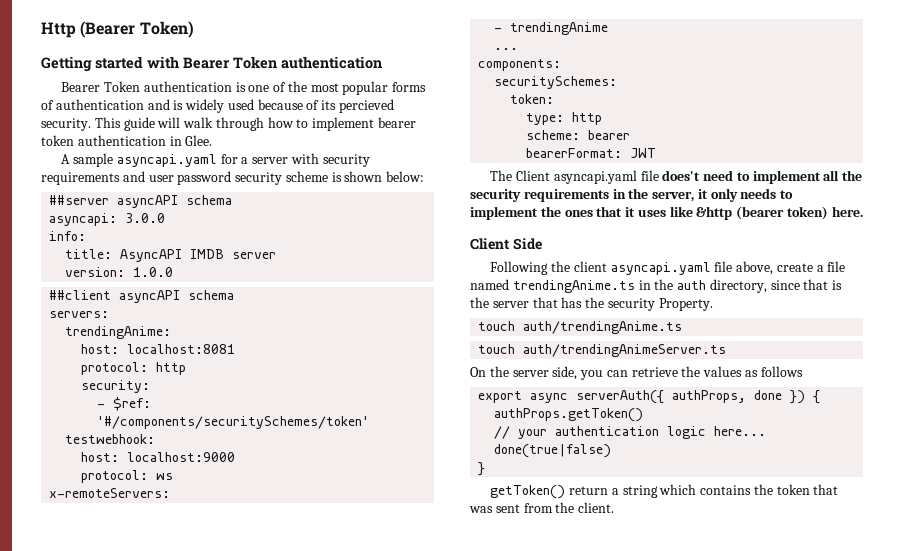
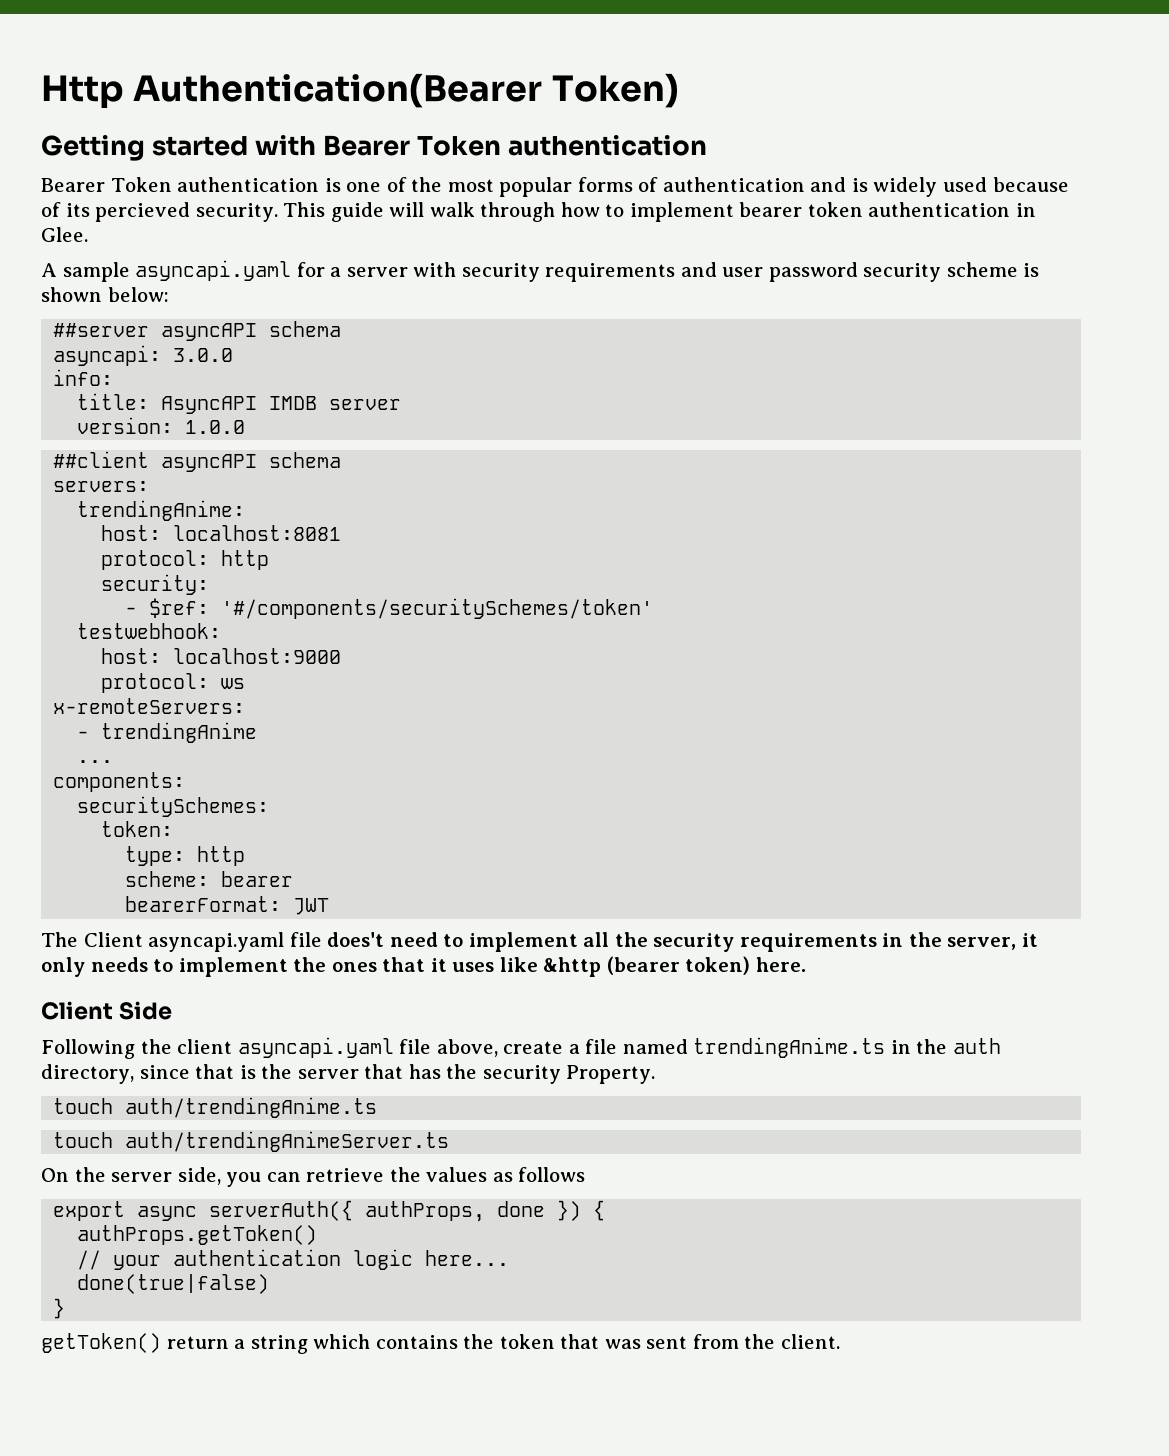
[80,21,136,38] (Bearer -> [133,73,543,108] Authentication(Bearer

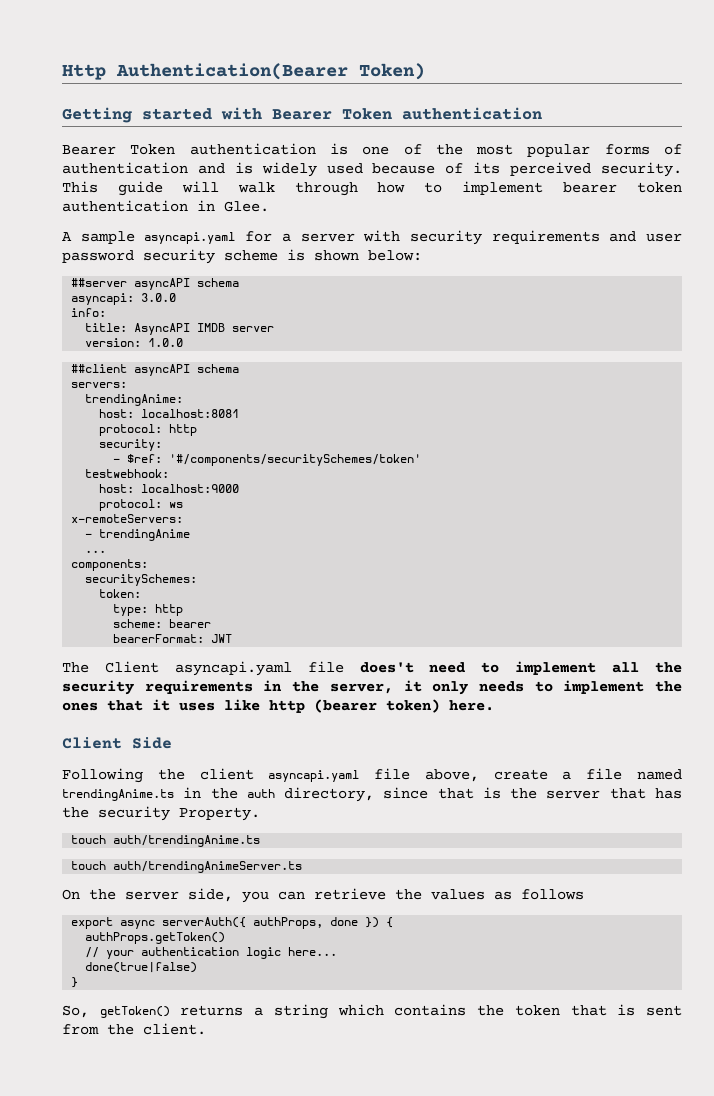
[95,202,191,222] percieved -> [510,162,592,176] perceived
[543,957,602,977] &http -> [269,700,305,713] http
[41,1333,229,1353] getToken() return -> [62,1005,244,1018] So, getToken() returns
[604,1339,641,1349] was -> [617,1004,636,1016] is

